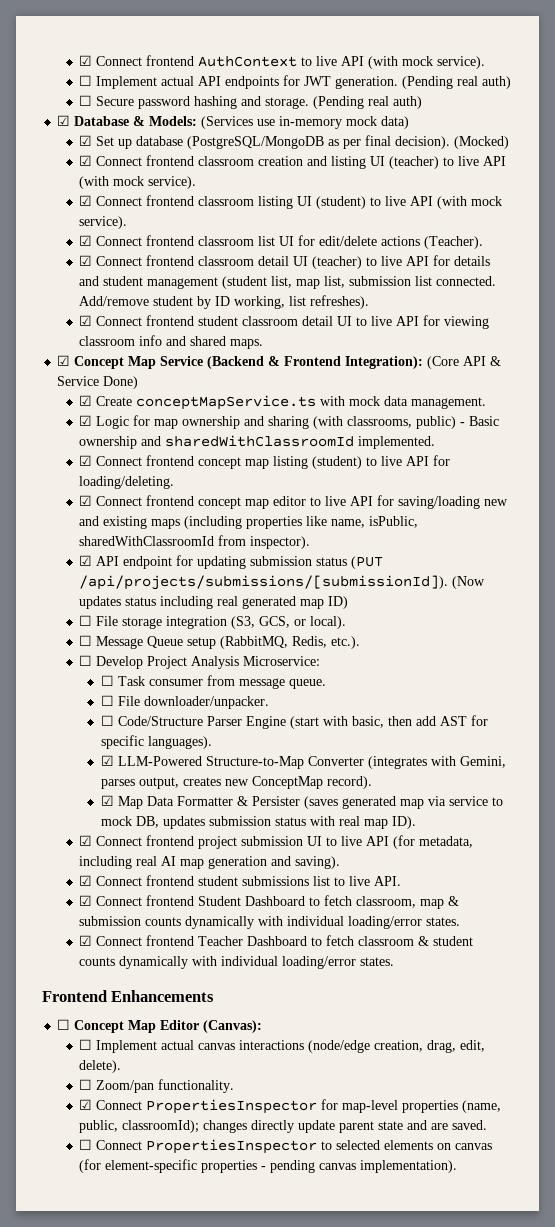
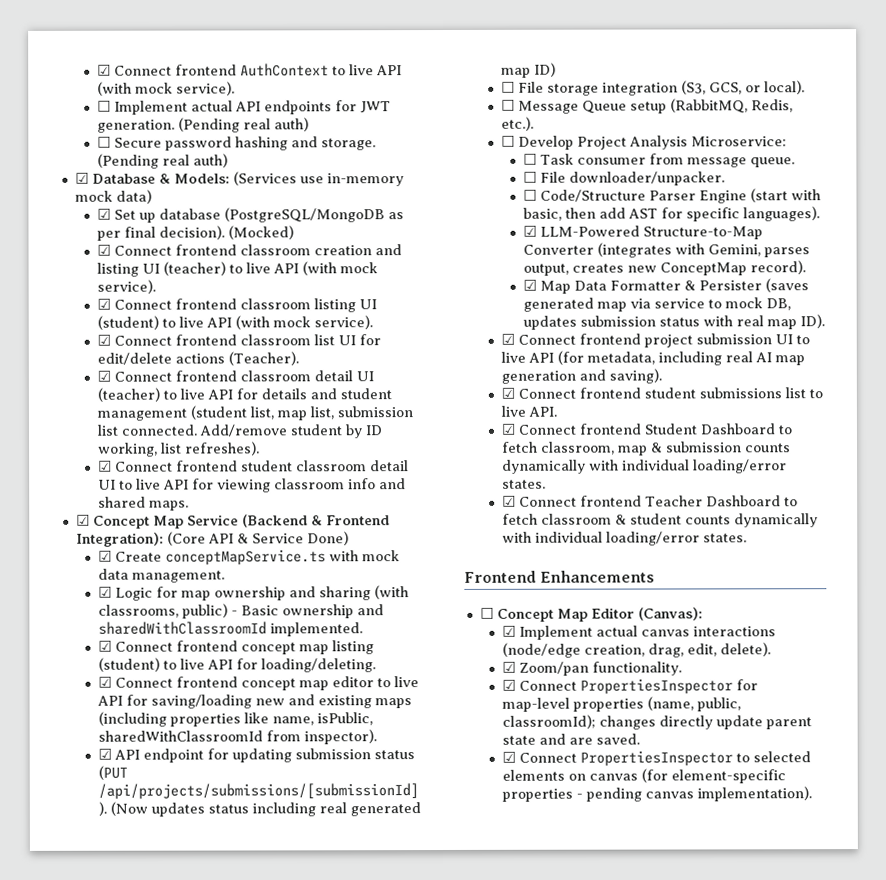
[79,1039,93,1050] ☐ -> [501,625,516,637] ☑
[79,1079,93,1090] ☐ -> [501,661,516,673] ☑
[79,1139,93,1150] ☐ -> [501,751,516,763] ☑

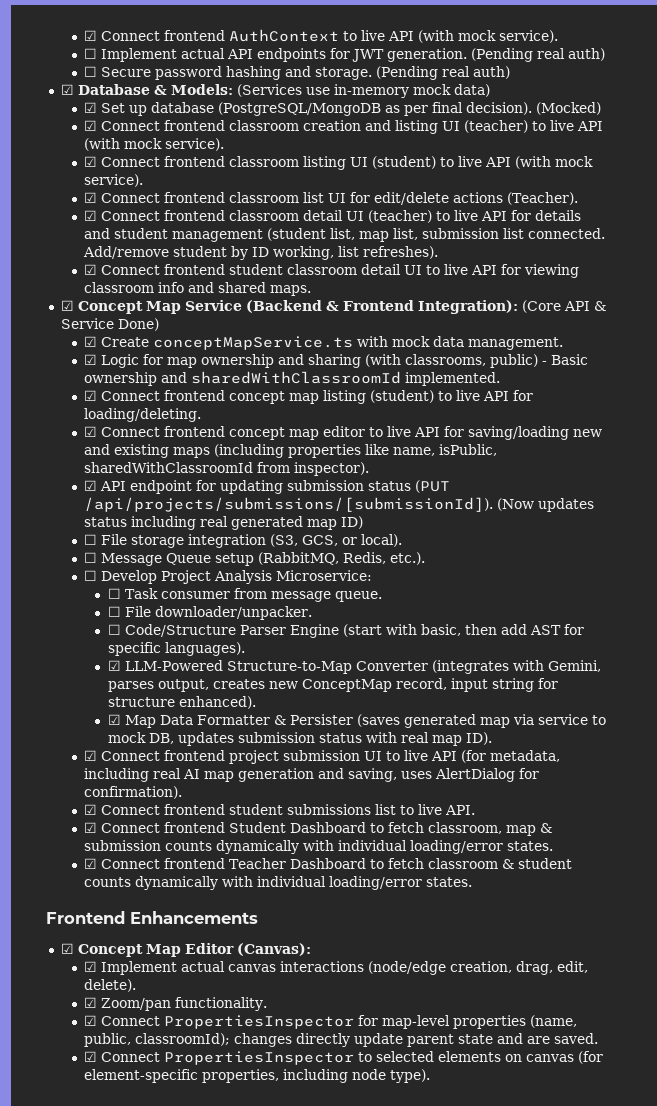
[749,260,806,275] record). -> [395,678,558,692] [107,696,256,709] record, input string for structure enhanced).
[608,368,662,384] saving). -> [348,768,540,782] [84,786,183,799] saving, uses AlertDialog for confirmation).
[479,607,494,619] ☐ -> [60,943,74,954] ☑
[501,786,812,802] properties - pending canvas implementation). -> [202,1069,431,1083] properties, including node type).

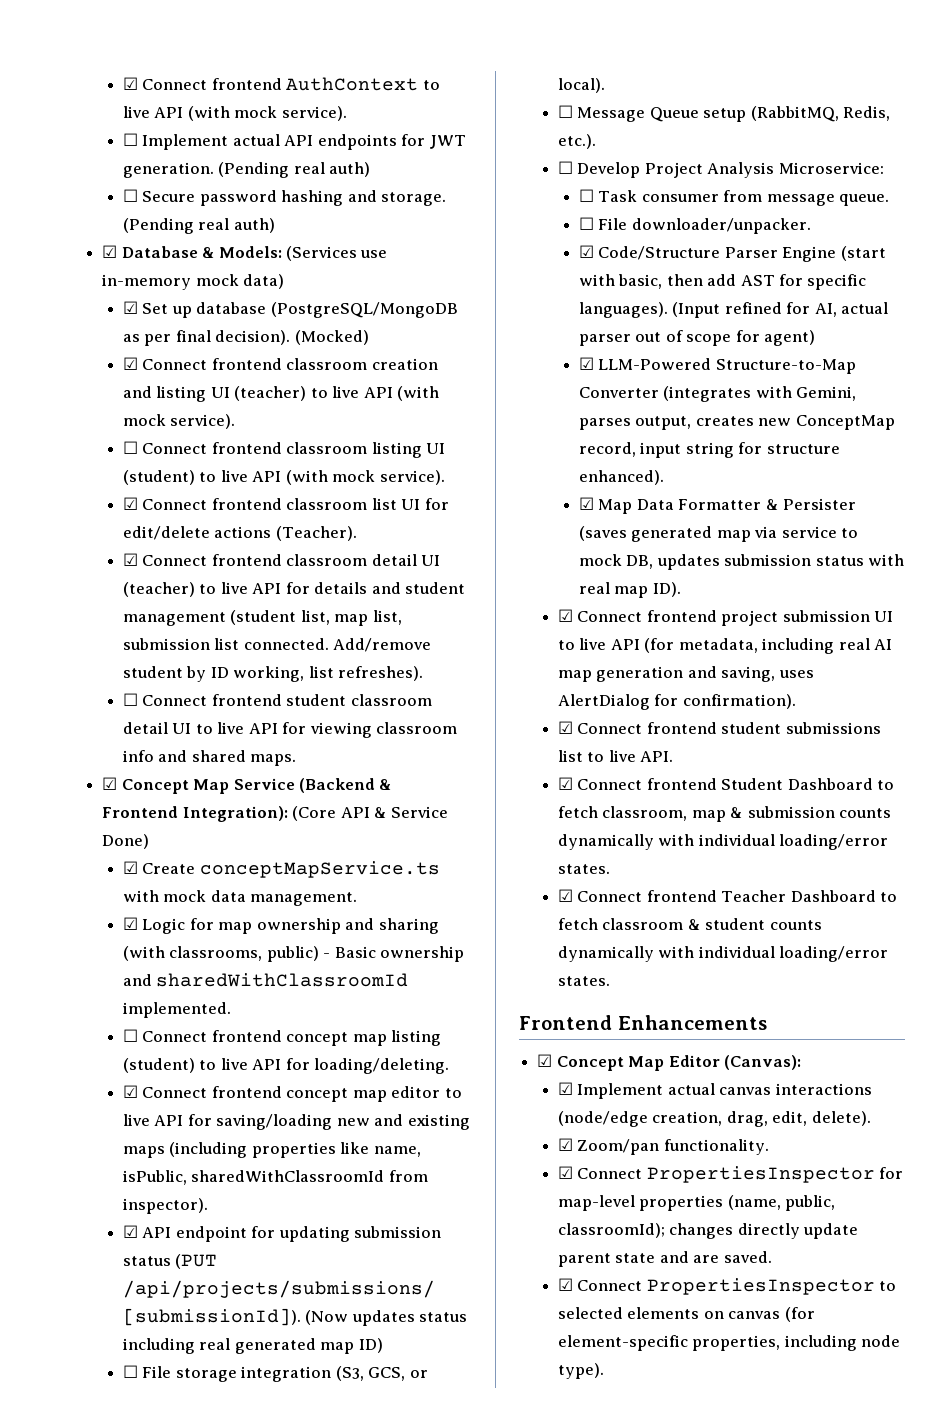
[84,156,98,167] ☑ -> [122,441,138,454] ☐
[84,264,98,275] ☑ -> [122,693,138,706] ☐
[84,390,98,401] ☑ -> [122,1029,138,1042] ☐
[107,624,121,635] ☐ -> [578,245,594,258] ☑
(245, 649) none -> [672,302,888,318] [578,330,815,346] (Input refined for AI, actual parser out of scope for agent)

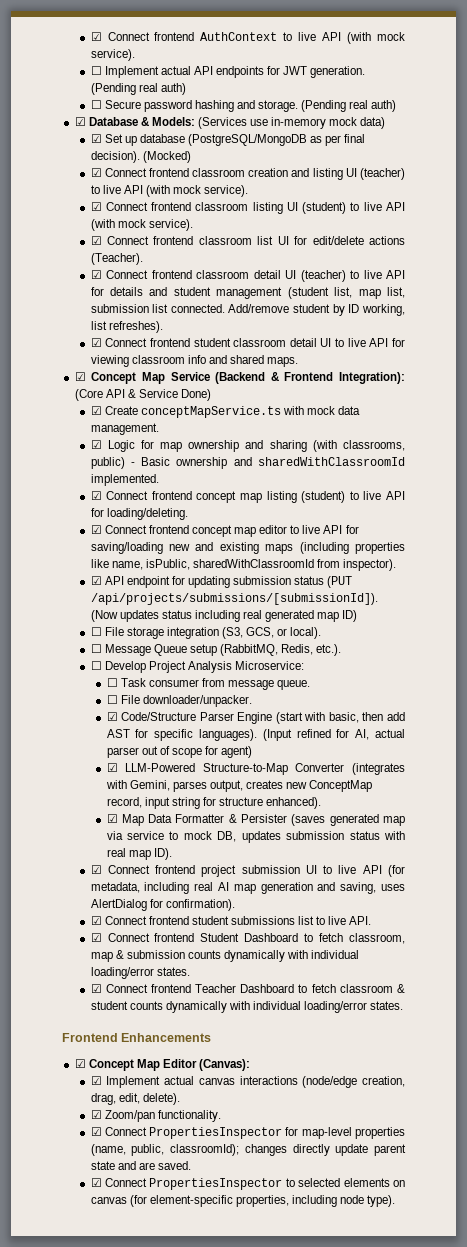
[122,441,138,454] ☐ -> [90,202,102,211] ☑
[122,693,138,706] ☐ -> [90,338,102,347] ☑
[122,1029,138,1042] ☐ -> [90,491,102,500] ☑

